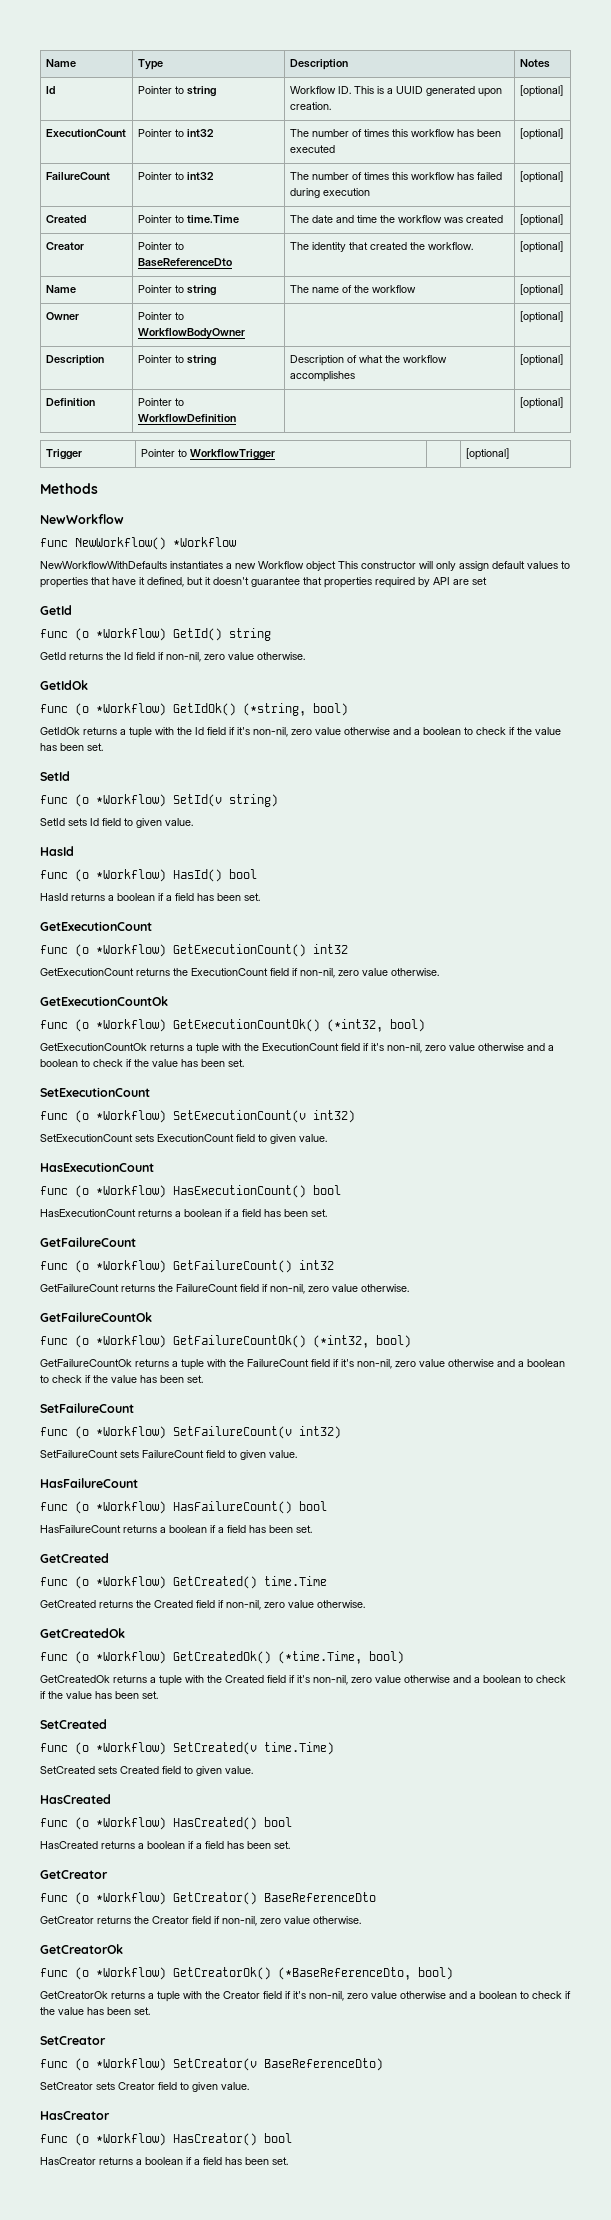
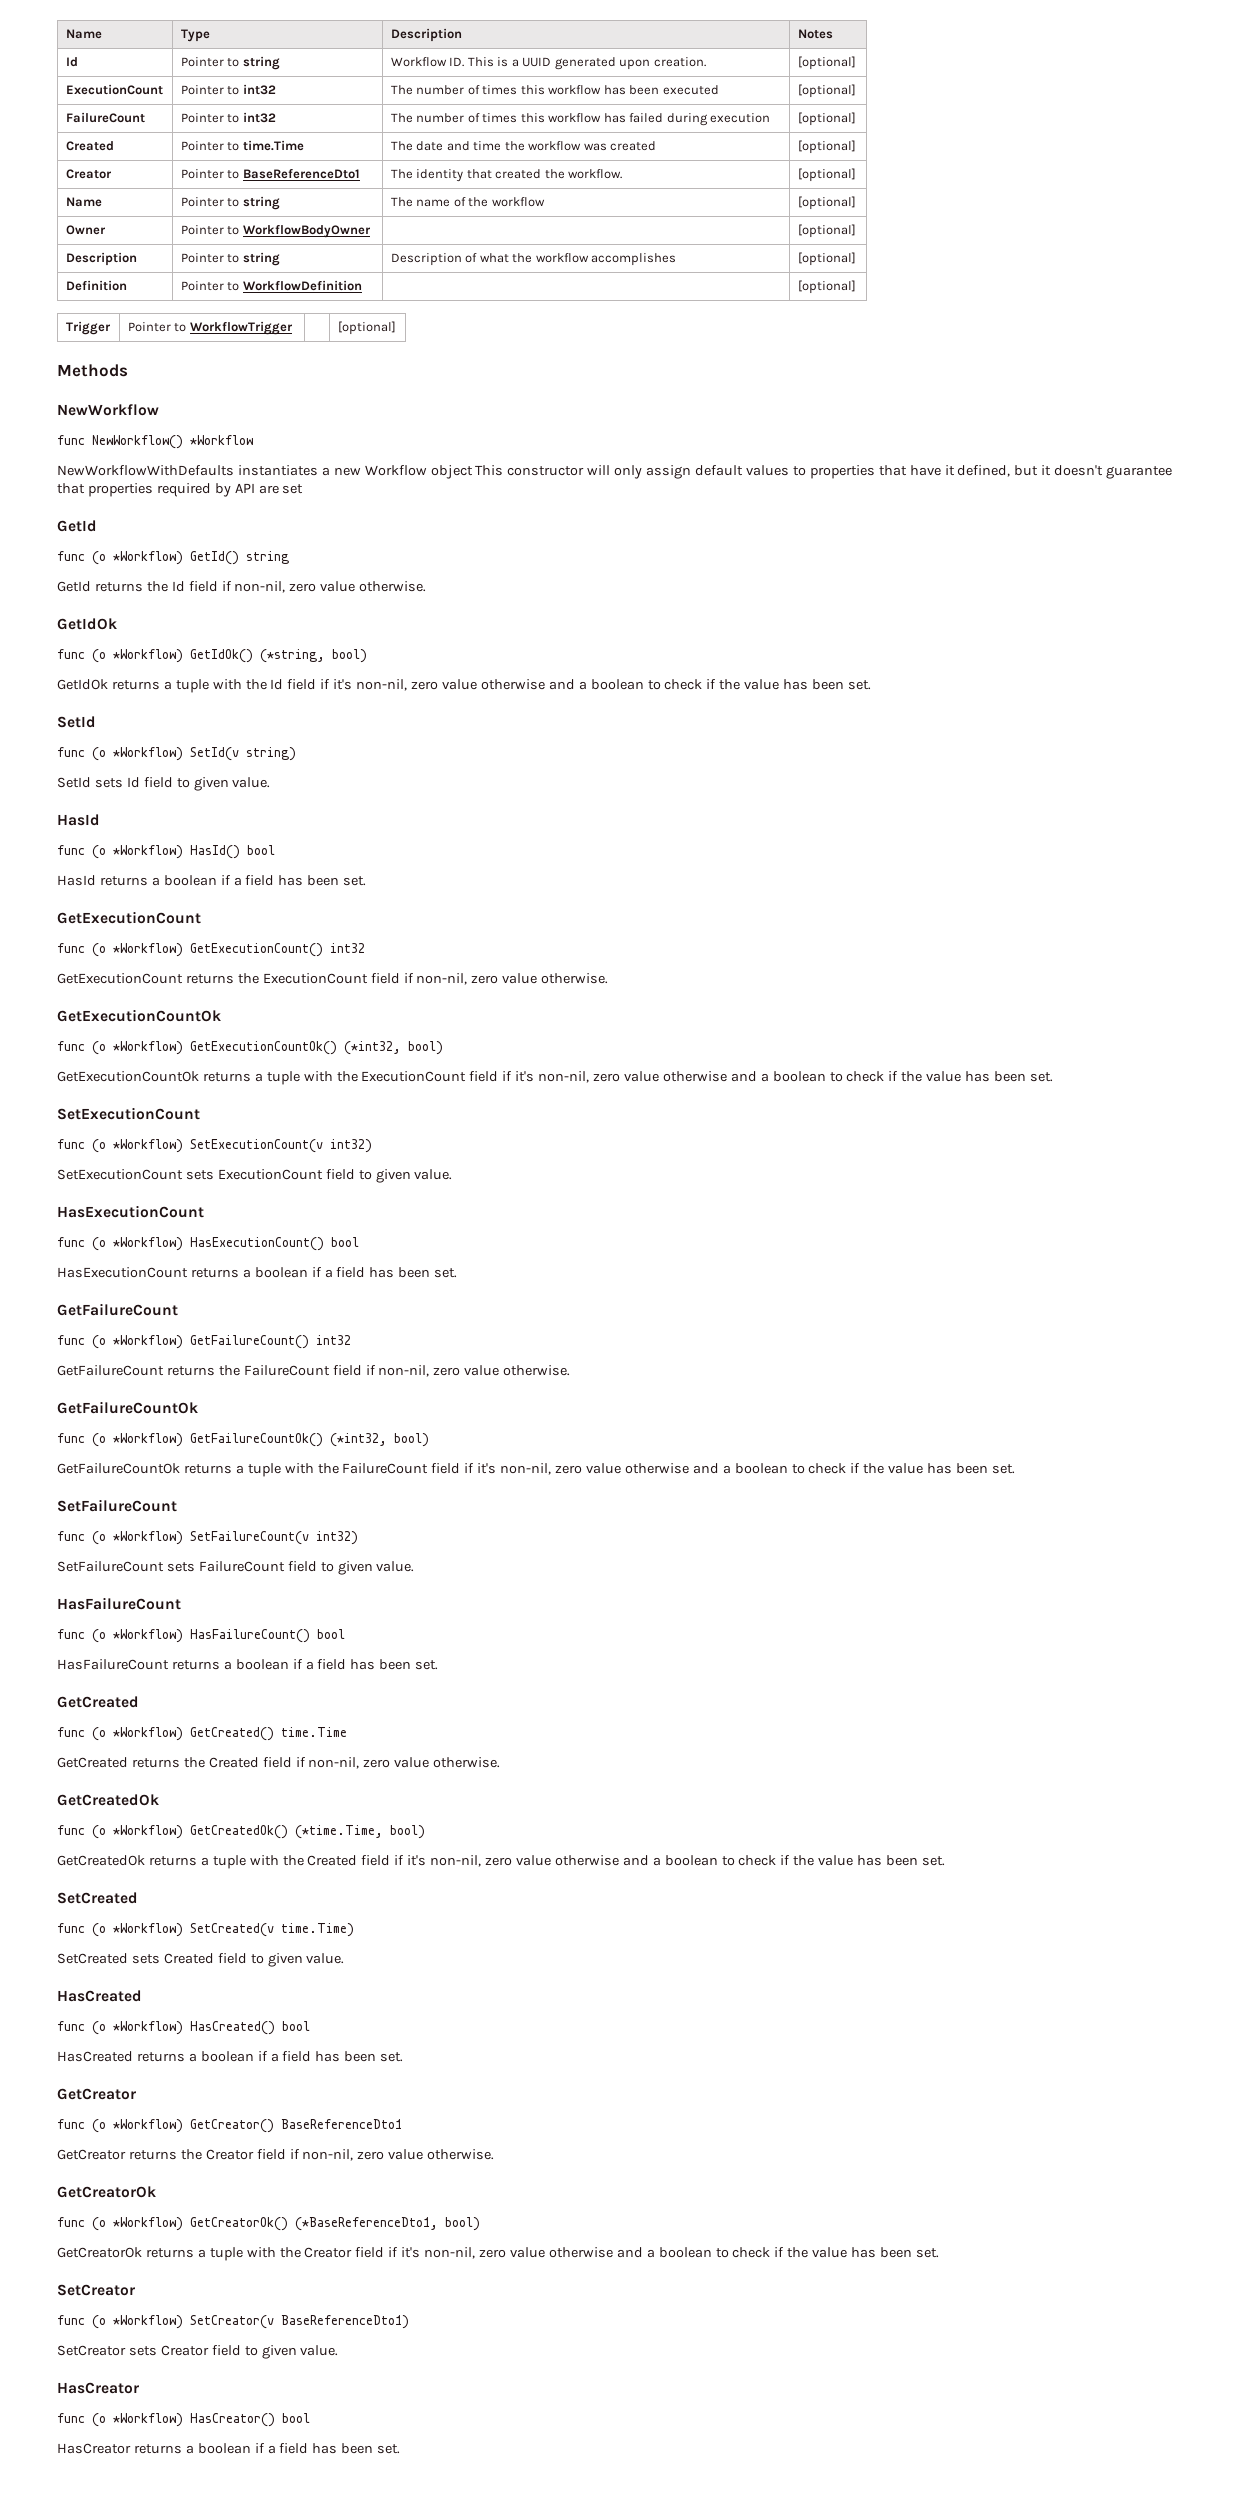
[137,258,232,267] BaseReferenceDto -> [242,168,360,179] BaseReferenceDto1
[264,1892,376,1902] BaseReferenceDto -> [281,2119,402,2129] BaseReferenceDto1
[278,1967,411,1980] (*BaseReferenceDto, -> [295,2217,438,2231] (*BaseReferenceDto1,
[264,2058,383,2071] BaseReferenceDto) -> [281,2315,409,2329] BaseReferenceDto1)

